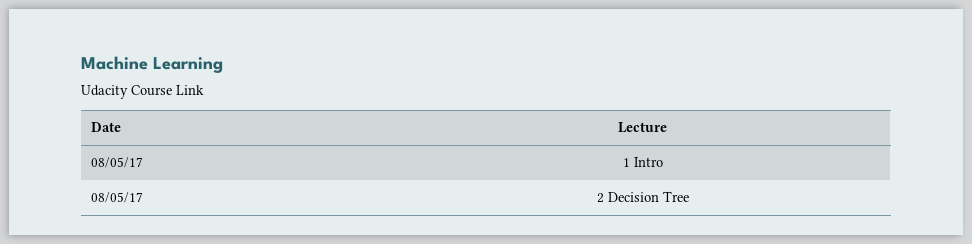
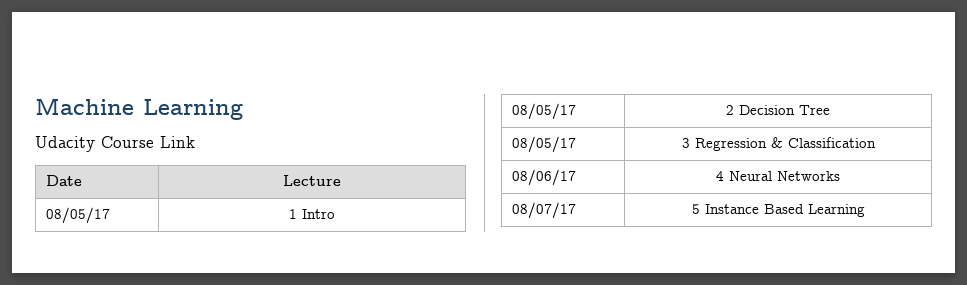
(689, 196) none -> [512,136,577,153] [681,137,876,151] [512,169,577,186] [716,171,840,181] [512,202,577,219] [691,204,865,217] // 08/05/17 | 3 Regression & Classification // 08/06/17 | 4 Neural Networks // 08/07/17 | 5 Instance Based Learning

